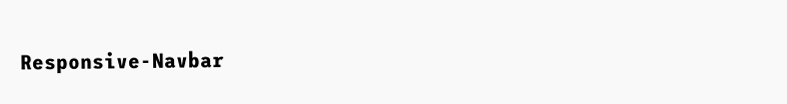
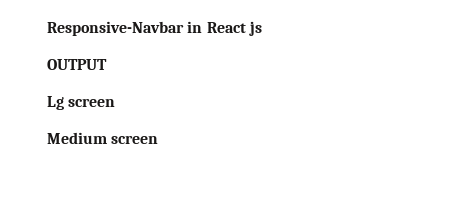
(225, 62) none -> [187,21,262,36] [47,59,107,70] [47,96,116,110] [47,132,159,144] in React js // OUTPUT // Lg screen // Medium screen

